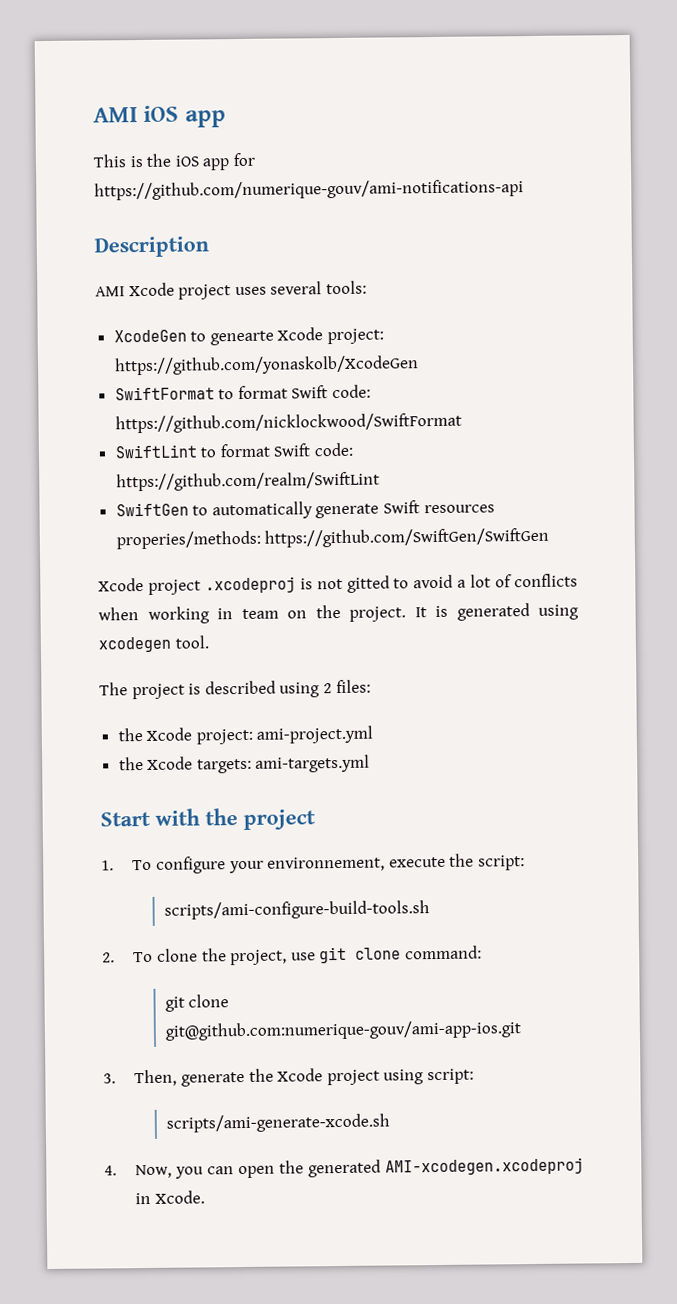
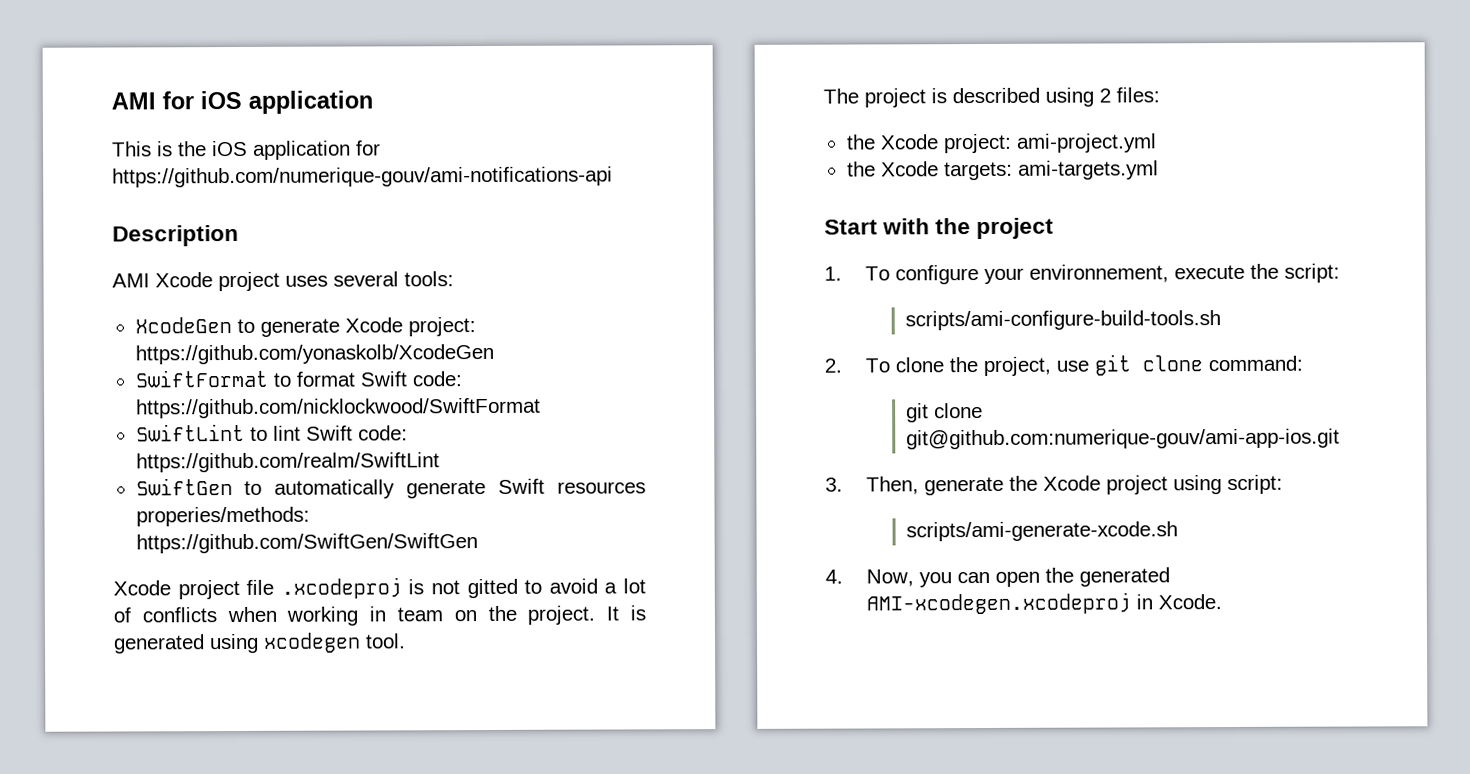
[93,105,226,128] AMI iOS app -> [111,90,373,114] AMI for iOS application
[202,158,231,171] app -> [253,140,351,160] application
[209,330,274,346] genearte -> [259,318,340,337] generate
[219,443,270,458] format -> [272,425,301,441] lint
(201, 587) none -> [246,579,275,595] file

